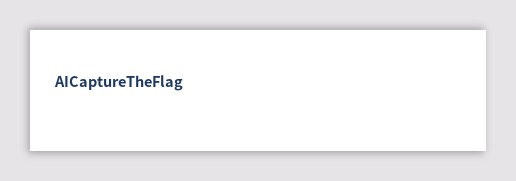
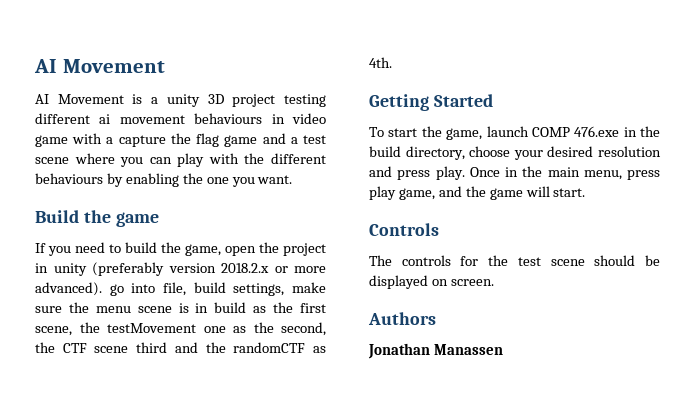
[54,75,183,91] AICaptureTheFlag -> [34,59,165,73] [35,94,327,107] [35,113,326,124] [35,133,327,147] [35,153,327,167] [35,173,293,187] [35,210,159,227] [35,242,326,256] [35,262,326,276] [35,282,326,296] [35,302,326,313] [35,322,326,336] [35,342,327,353] [369,57,392,68] [369,94,493,111] [369,126,660,140] [369,146,661,160] [369,166,660,180] [369,186,586,200] [369,223,439,236] [369,255,660,266] [369,275,494,289] [368,312,436,325] [368,343,503,359] AI Movement // AI Movement is a unity 3D project testing different ai movement behaviours in video game with a capture the flag game and a test scene where you can play with the different behaviours by enabling the one you want. // Build the game // If you need to build the game, open the project in unity (preferably version 2018.2.x or more advanced). go into file, build settings, make sure the menu scene is in build as the first scene, the testMovement one as the second, the CTF scene third and the randomCTF as 4th. // Getting Started // To start the game, launch COMP 476.exe in the build directory, choose your desired resolution and press play. Once in the main menu, press play game, and the game will start. // Controls // The controls for the test scene should be displayed on screen. // Authors // Jonathan Manassen

